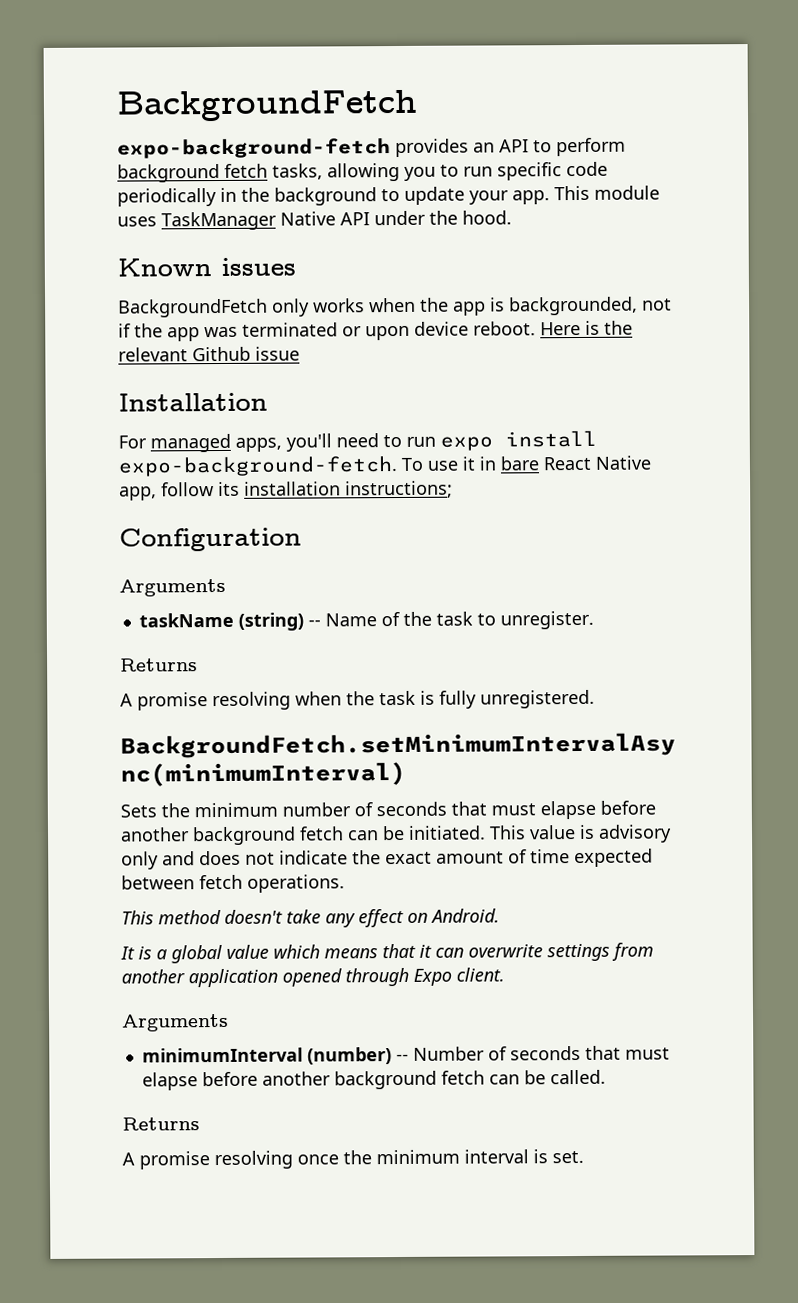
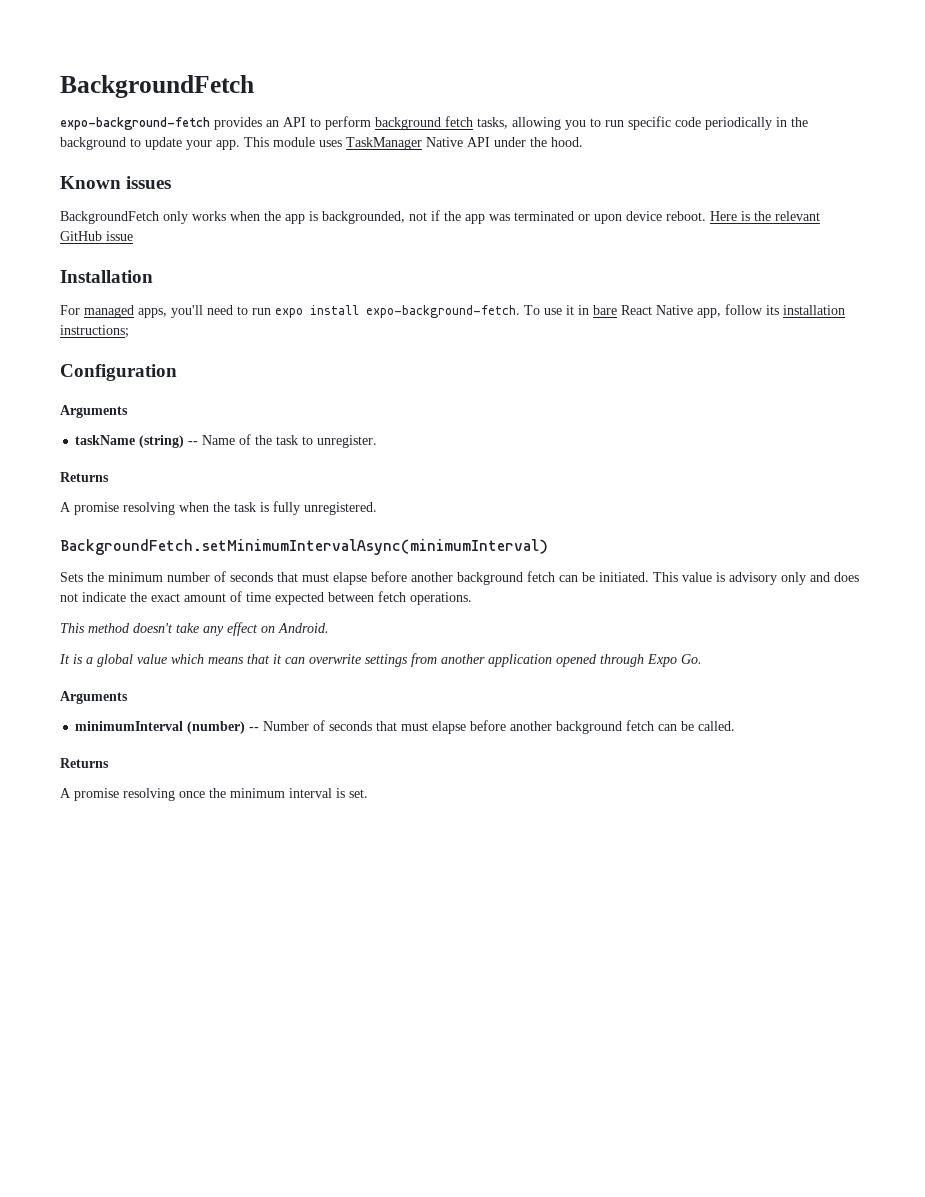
[192,346,251,362] Github -> [60,231,102,241] GitHub
[456,967,505,982] client. -> [681,654,702,664] Go.

